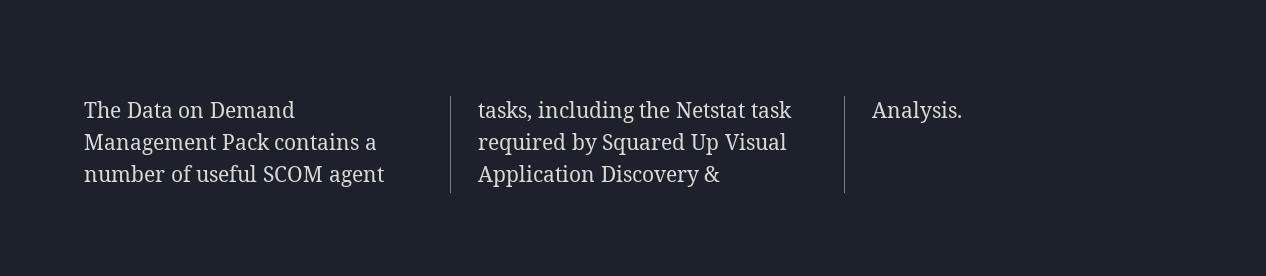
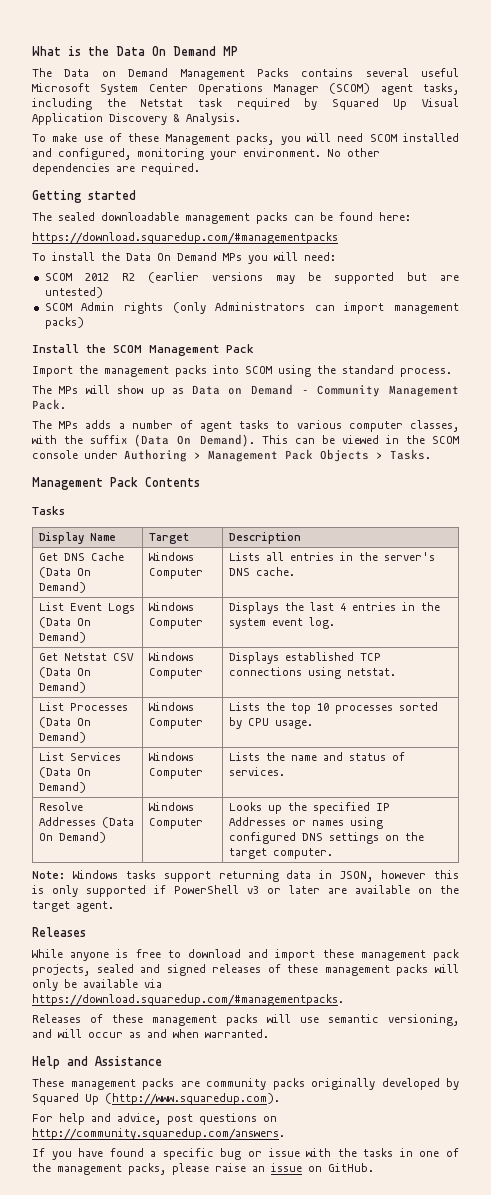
(84, 109) none -> [32,46,238,56] What is the Data On Demand MP //
[221,133,378,150] [84,165,324,182] Pack contains a number of useful SCOM -> [256,68,459,77] [32,83,371,95] Packs contains several useful Microsoft System Center Operations Manager (SCOM)
(962, 112) none -> [32,133,460,145] [32,148,380,160] [32,163,200,175] [32,190,136,203] [32,212,411,224] [32,232,338,244] [32,252,336,264] [44,272,459,284] [44,287,103,298] [44,302,459,314] [44,317,84,329] [32,344,254,356] [32,365,452,377] [32,384,459,397] [32,399,66,410] [32,420,460,432] [32,434,460,447] [32,449,431,462] [32,477,200,490] [32,506,65,515] [38,532,116,544] [148,533,189,544] [228,532,301,544] [38,552,124,561] [38,567,91,578] [38,582,86,593] [148,552,194,561] [148,568,203,579] [228,552,435,561] [228,567,295,576] [38,602,135,614] [38,617,91,628] [38,632,86,643] [148,602,194,611] [148,618,203,629] [228,602,440,614] [228,617,335,629] [38,653,134,661] [38,667,91,678] [38,682,86,693] [148,652,194,661] [148,668,203,679] [228,652,381,664] [228,667,396,679] [38,702,128,711] [38,717,91,728] [38,732,86,743] [148,702,194,711] [148,718,203,729] [228,702,438,714] [228,717,313,729] [38,752,121,761] [38,767,91,778] [38,782,86,793] [148,752,194,761] [148,768,203,779] [228,752,405,761] [228,767,285,776] [38,802,83,811] [38,817,134,828] [38,832,106,843] [148,802,194,811] [148,818,203,829] [228,802,390,814] [228,817,383,829] [228,832,424,844] [228,848,333,859] [32,870,460,882] [32,885,459,897] [32,901,114,912] [32,927,86,937] [32,949,459,961] [32,964,459,976] [32,979,162,991] [32,994,344,1006] [32,1014,459,1026] [32,1029,269,1038] [32,1056,162,1069] [32,1078,459,1090] [32,1093,280,1105] [32,1113,277,1125] [32,1128,285,1140] [32,1148,459,1160] [32,1163,374,1175] // To make use of these Management packs, you will need SCOM installed and configured, monitoring your environment. No other dependencies are required. // Getting started // The sealed downloadable management packs can be found here: // https://download.squaredup.com/#managementpacks // To install the Data On Demand MPs you will need: // SCOM 2012 R2 (earlier versions may be supported but are untested) // SCOM Admin rights (only Administrators can import management packs) // Install the SCOM Management Pack // Import the management packs into SCOM using the standard process. // The MPs will show up as Data on Demand - Community Management Pack. // The MPs adds a number of agent tasks to various computer classes, with the suffix (Data On Demand). This can be viewed in the SCOM console under Authoring > Management Pack Objects > Tasks. // Management Pack Contents // Tasks // Display Name | Target | Description // Get DNS Cache (Data On Demand) | Windows Computer | Lists all entries in the server's DNS cache. // List Event Logs (Data On Demand) | Windows Computer | Displays the last 4 entries in the system event log. // Get Netstat CSV (Data On Demand) | Windows Computer | Displays established TCP connections using netstat. // List Processes (Data On Demand) | Windows Computer | Lists the top 10 processes sorted by CPU usage. // List Services (Data On Demand) | Windows Computer | Lists the name and status of services. // Resolve Addresses (Data On Demand) | Windows Computer | Looks up the specified IP Addresses or names using configured DNS settings on the target computer. // Note: Windows tasks support returning data in JSON, however this is only supported if PowerShell v3 or later are available on the target agent. // Releases // While anyone is free to download and import these management pack projects, sealed and signed releases of these management packs will only be available via https://download.squaredup.com/#managementpacks. // Releases of these management packs will use semantic versioning, and will occur as and when warranted. // Help and Assistance // These management packs are community packs originally developed by Squared Up (http://www.squaredup.com). // For help and advice, post questions on http://community.squaredup.com/answers. // If you have found a specific bug or issue with the tasks in one of the management packs, please raise an issue on GitHub.

